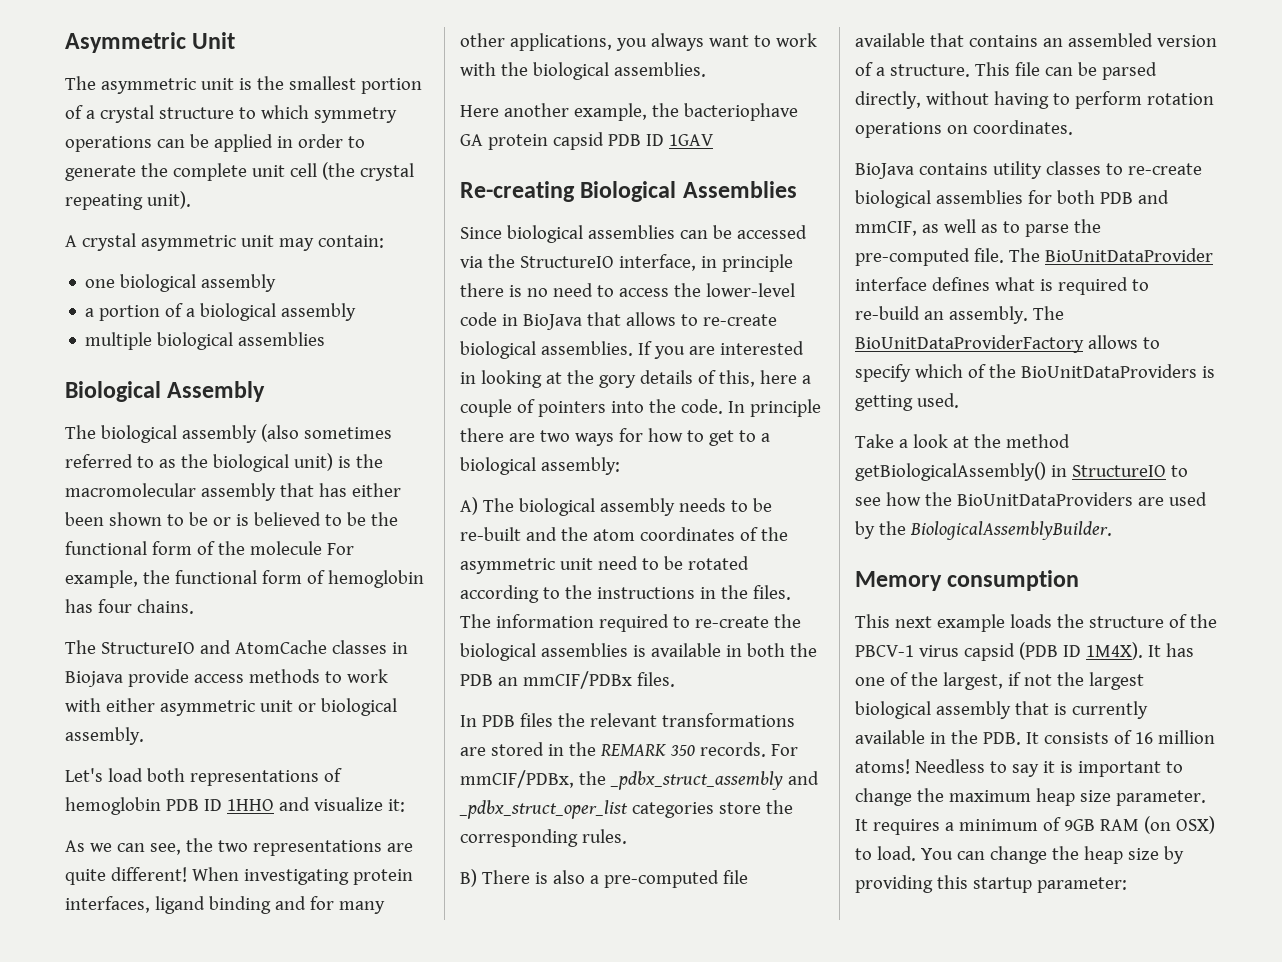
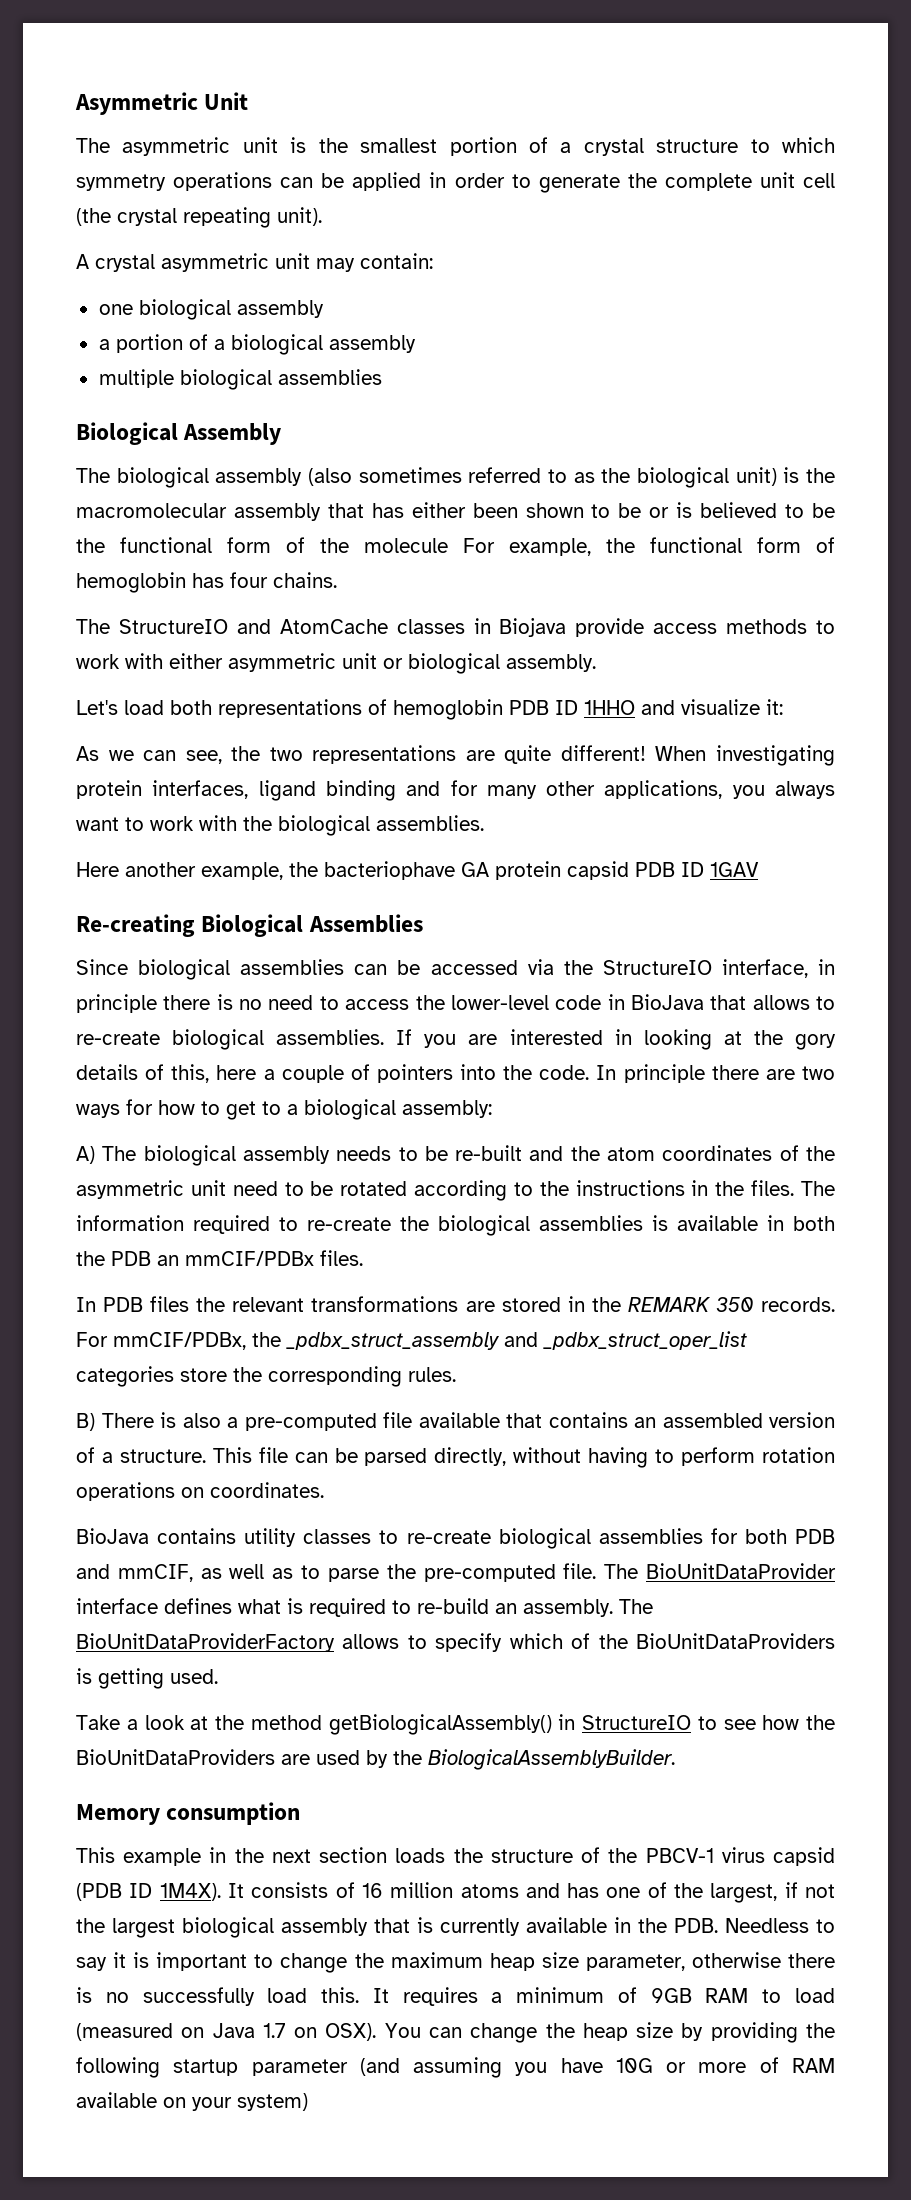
[894,614,1005,632] next example -> [123,1847,388,1866] example in the next section
(1161, 651) none -> [251,1882,560,1898] consists of 16 million atoms and
[1025,730,1215,744] [855,759,910,774] It consists of 16 million atoms! -> (718, 1925) none
[1115,790,1206,806] parameter. -> [585,1952,835,1971] [76,1987,360,2006] parameter, otherwise there is no successfully load this.
[1143,816,1215,834] [855,846,916,861] (on OSX) to load. -> [762,1988,835,2003] [76,2023,377,2041] to load (measured on Java 1.7 on OSX).
[936,875,1127,893] this startup parameter: -> [806,2023,836,2038] [76,2057,835,2078] [76,2092,308,2111] the following startup parameter (and assuming you have 10G or more of RAM available on your system)

